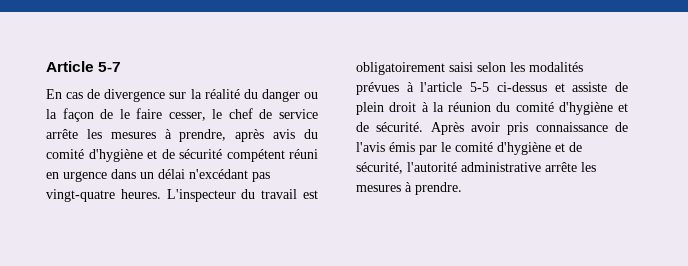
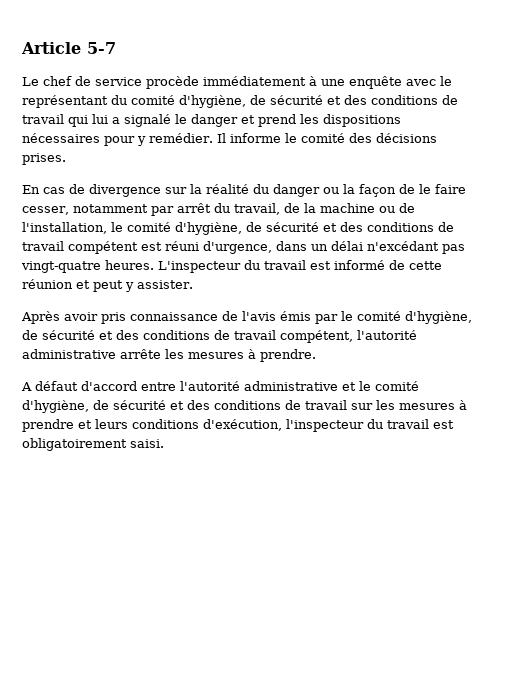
(122, 67) none -> [22,76,452,89] [22,95,458,108] [22,114,401,127] [22,133,437,146] [22,153,66,165] // Le chef de service procède immédiatement à une enquête avec le représentant du comité d'hygiène, de sécurité et des conditions de travail qui lui a signalé le danger et prend les dispositions nécessaires pour y remédier. Il informe le comité des décisions prises.
[212,108,318,119] [46,129,318,142] [46,149,318,162] [46,171,107,182] le chef de service arrête les mesures à prendre, après avis du comité d'hygiène et de sécurité compétent réuni en urgence -> [72,203,415,216] [22,222,454,235] [22,241,272,254] notamment par arrêt du travail, de la machine ou de l'installation, le comité d'hygiène, de sécurité et des conditions de travail compétent est réuni d'urgence,
[356,62,583,75] [356,82,628,95] [356,102,628,115] [356,122,424,132] obligatoirement saisi selon les modalités prévues à l'article 5-5 ci-dessus et assiste de plein droit à la réunion du comité d'hygiène et de sécurité. -> [334,260,442,270] [22,279,193,292] informé de cette réunion et peut y assister. //
[497,142,582,155] [356,162,403,174] d'hygiène et de sécurité, -> [405,311,472,324] [22,330,353,343] d'hygiène, de sécurité et des conditions de travail compétent,
(462, 188) none -> [21,381,419,391] [22,400,467,413] [22,419,454,432] [22,438,164,451] // A défaut d'accord entre l'autorité administrative et le comité d'hygiène, de sécurité et des conditions de travail sur les mesures à prendre et leurs conditions d'exécution, l'inspecteur du travail est obligatoirement saisi.

